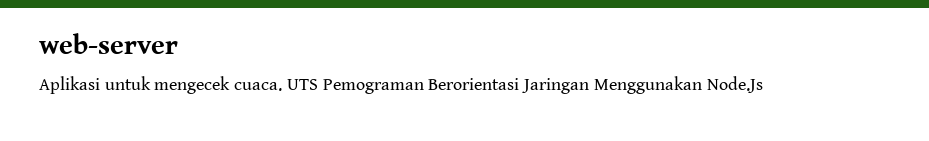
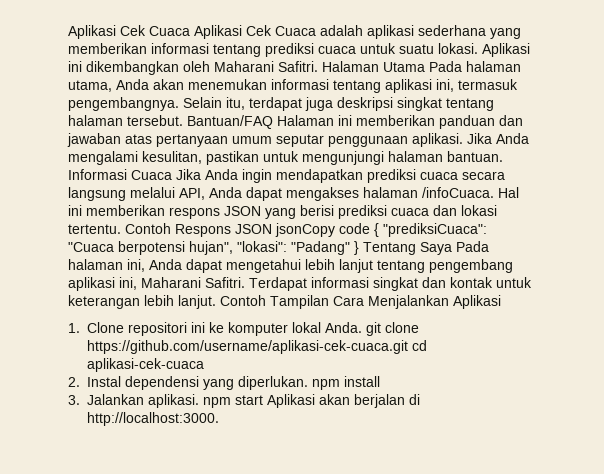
[39,33,178,54] [39,76,763,94] web-server // Aplikasi untuk mengecek cuaca. UTS Pemograman Berorientasi Jaringan Menggunakan Node.Js -> [68,25,521,39] [68,43,530,57] [68,61,521,75] [68,79,518,93] [68,97,494,111] [68,115,523,129] [67,133,529,147] [68,151,503,165] [68,169,505,183] [68,187,519,201] [68,205,497,219] [68,223,487,237] [68,241,489,255] [68,259,513,273] [68,277,532,291] [68,295,501,309] [68,322,419,336] [87,340,427,354] [87,358,204,372] [68,376,380,390] [68,394,420,408] [87,412,219,426] Aplikasi Cek Cuaca Aplikasi Cek Cuaca adalah aplikasi sederhana yang memberikan informasi tentang prediksi cuaca untuk suatu lokasi. Aplikasi ini dikembangkan oleh Maharani Safitri. Halaman Utama Pada halaman utama, Anda akan menemukan informasi tentang aplikasi ini, termasuk pengembangnya. Selain itu, terdapat juga deskripsi singkat tentang halaman tersebut. Bantuan/FAQ Halaman ini memberikan panduan dan jawaban atas pertanyaan umum seputar penggunaan aplikasi. Jika Anda mengalami kesulitan, pastikan untuk mengunjungi halaman bantuan. Informasi Cuaca Jika Anda ingin mendapatkan prediksi cuaca secara langsung melalui API, Anda dapat mengakses halaman /infoCuaca. Hal ini memberikan respons JSON yang berisi prediksi cuaca dan lokasi tertentu. Contoh Respons JSON jsonCopy code { "prediksiCuaca": "Cuaca berpotensi hujan", "lokasi": "Padang" } Tentang Saya Pada halaman ini, Anda dapat mengetahui lebih lanjut tentang pengembang aplikasi ini, Maharani Safitri. Terdapat informasi singkat dan kontak untuk keterangan lebih lanjut. Contoh Tampilan Cara Menjalankan Aplikasi // 1. Clone repositori ini ke komputer lokal Anda. git clone https://github.com/username/aplikasi-cek-cuaca.git cd aplikasi-cek-cuaca // 2. Instal dependensi yang diperlukan. npm install // 3. Jalankan aplikasi. npm start Aplikasi akan berjalan di http://localhost:3000.

